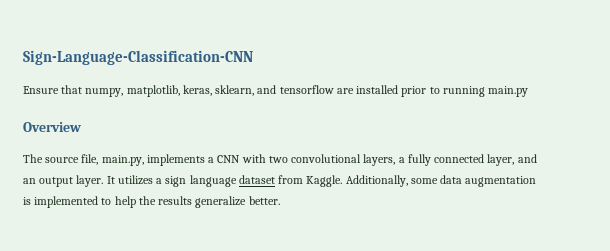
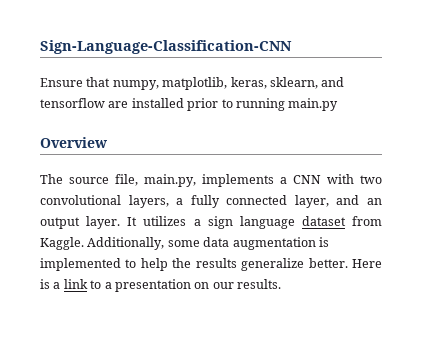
(280, 200) none -> [352,259,382,268] [40,279,281,292] Here is a link to a presentation on our results.

